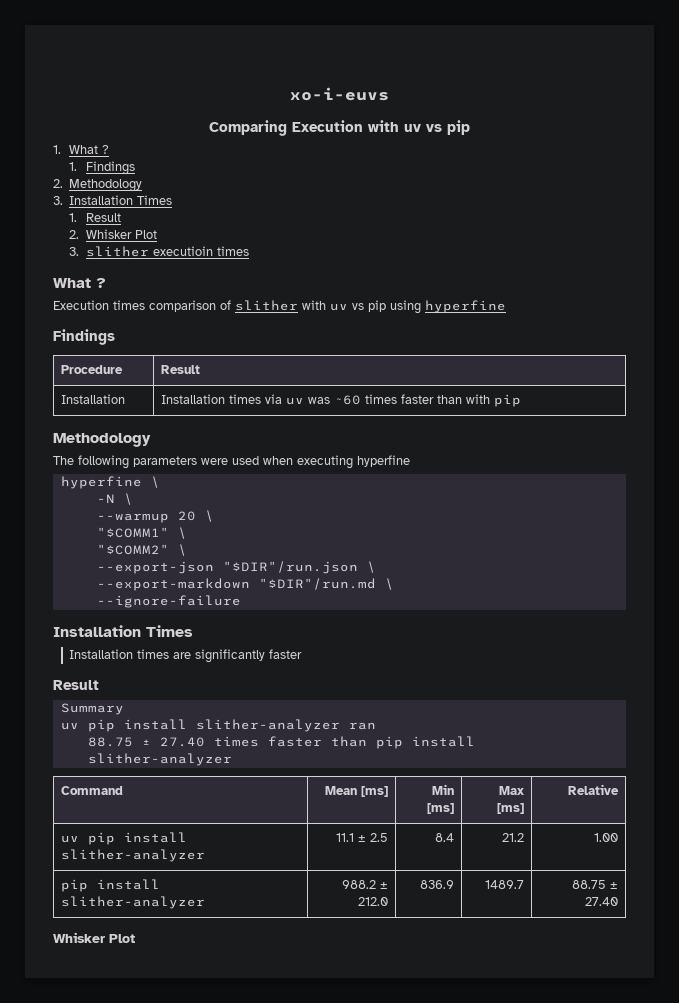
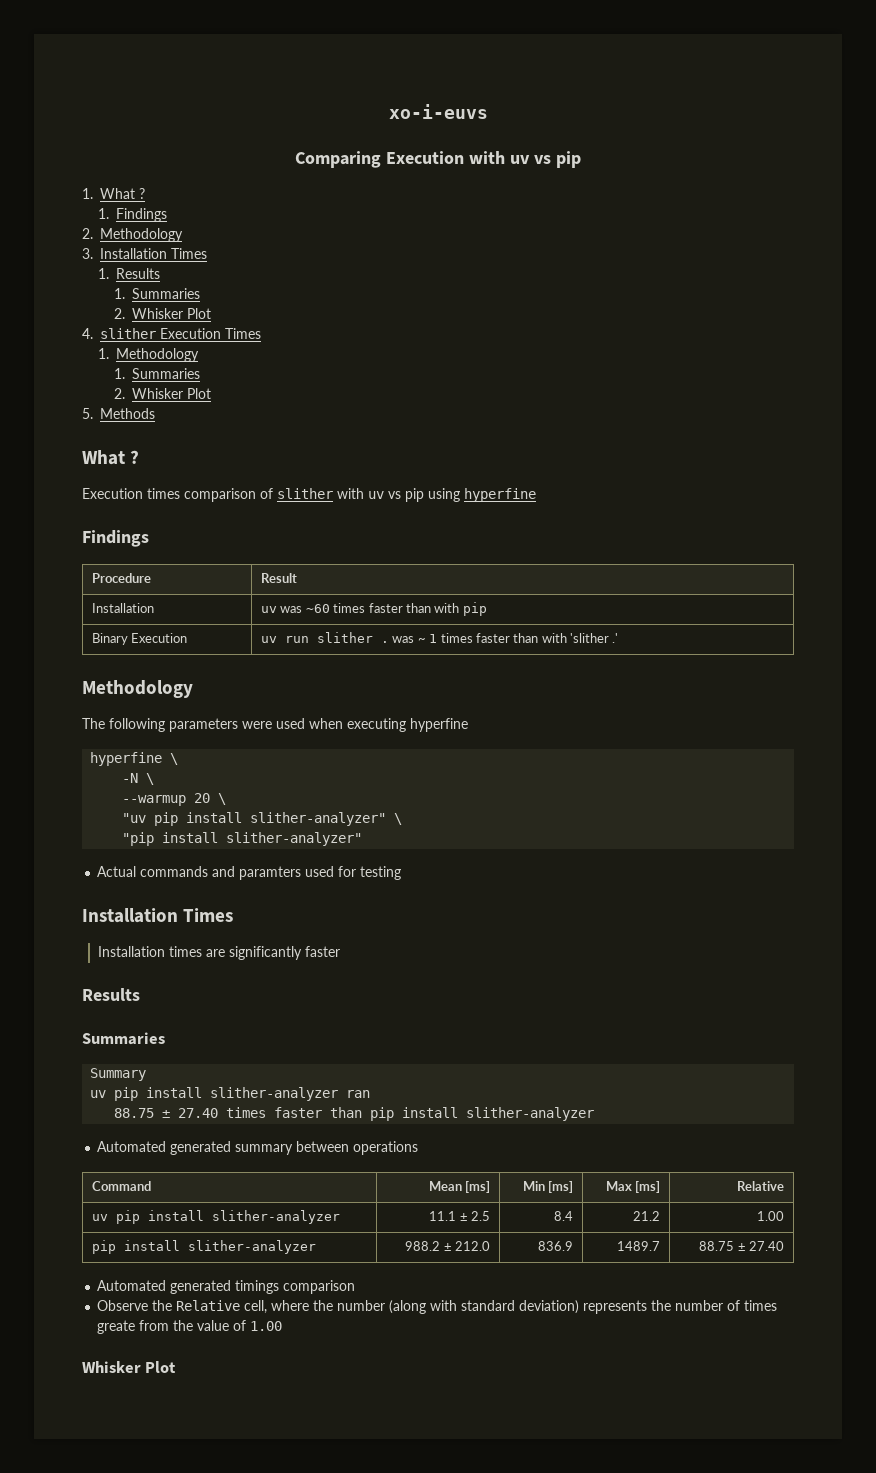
[85,213,121,222] [69,229,157,239] [69,246,249,257] Result // 2. Whisker Plot // 3. slither executioin times -> [115,268,160,279] [113,288,200,299] [113,308,211,319] [82,328,261,339] [97,348,199,362] [113,368,200,379] [113,388,211,399] [82,408,155,419] Results // 1. Summaries // 2. Whisker Plot // 4. slither Execution Times // 1. Methodology // 1. Summaries // 2. Whisker Plot // 5. Methods
[161,394,283,404] Installation times via -> (155, 608) none
(522, 400) none -> [92,633,188,645] [261,632,619,643] // Binary Execution | uv run slither . was ~ 1 times faster than with 'slither .'
[96,527,187,539] [96,544,187,556] [96,561,376,574] [96,578,394,591] [96,595,241,608] "$COMM1" \ // "$COMM2" \ // --export-json "$DIR"/run.json \ // --export-markdown "$DIR"/run.md \ // --ignore-failure -> [122,812,403,826] [122,832,363,846] [97,866,402,880] "uv pip install slither-analyzer" \ // "pip install slither-analyzer" // Actual commands and paramters used for testing
[53,680,99,690] Result -> [82,988,140,1001] [82,1032,165,1045] Results // Summaries
(232, 759) none -> [97,1141,419,1155] // Automated generated summary between operations
(618, 901) none -> [97,1280,356,1294] [97,1300,778,1314] [97,1320,283,1334] // Automated generated timings comparison // Observe the Relative cell, where the number (along with standard deviation) represents the number of times greate from the value of 1.00

